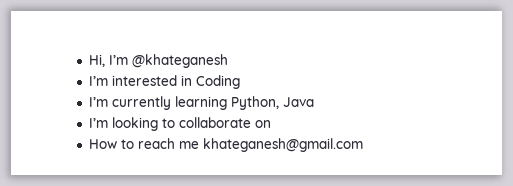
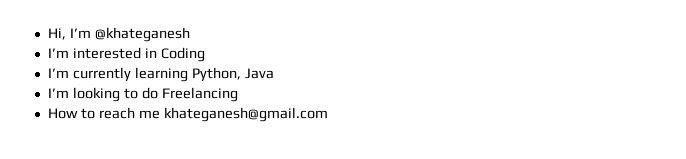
[178,117,271,128] collaborate on -> [141,87,238,102] do Freelancing

